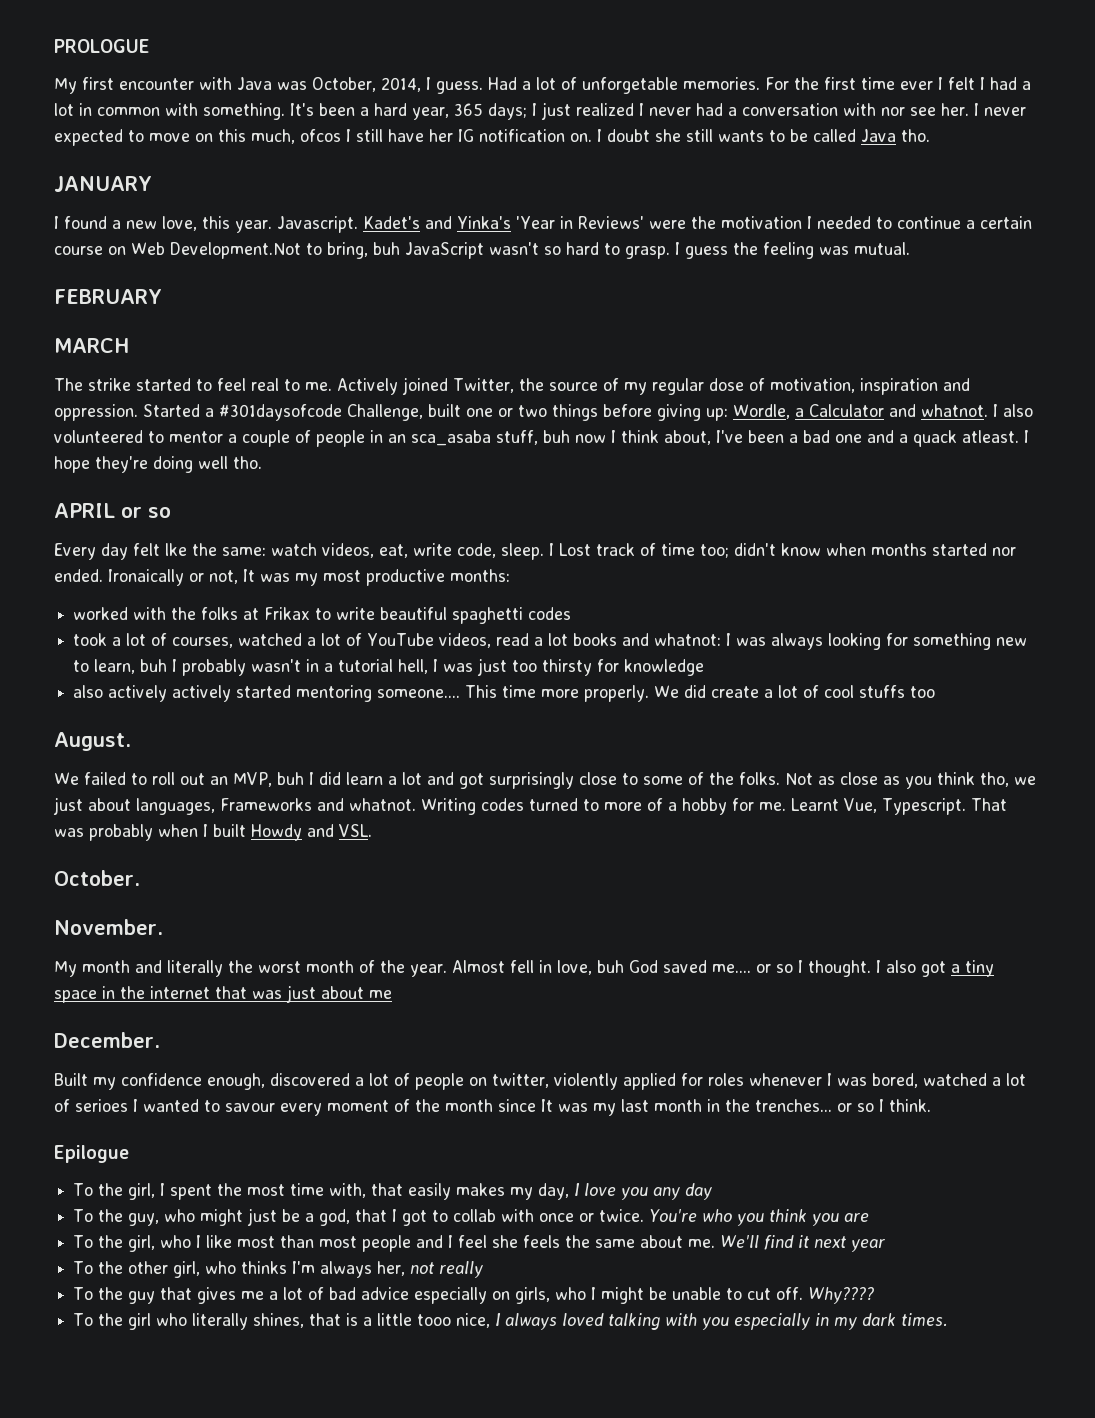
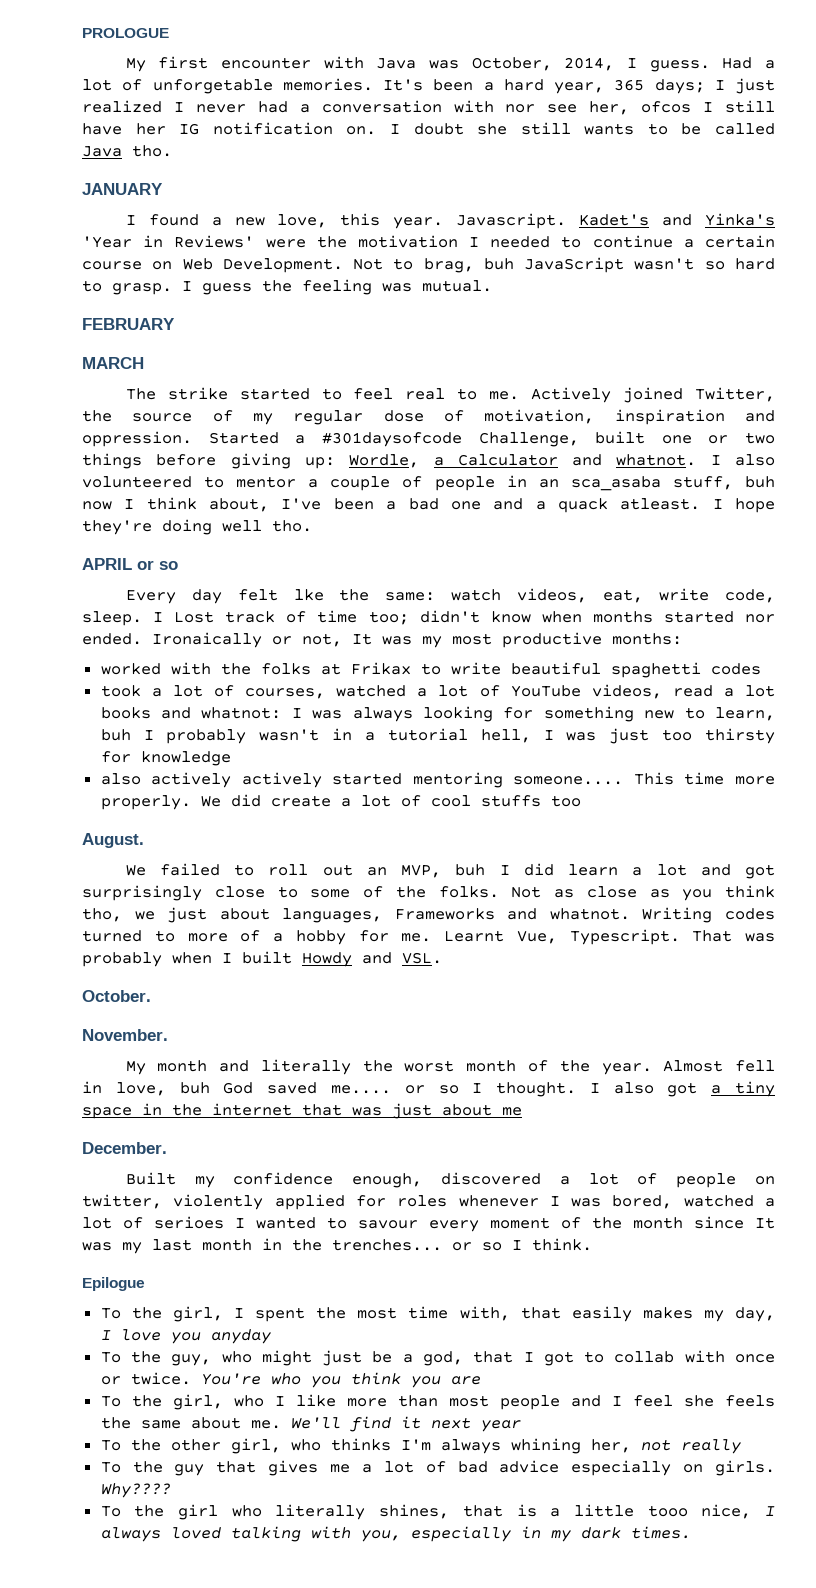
[765,77,1031,90] [54,103,285,120] For the first time ever I felt I had a lot in common with something. -> (373, 84) none
[941,103,1026,116] [54,129,295,146] her. I never expected to move on this much, -> [589,101,630,115] her,
[170,242,368,259] Development.Not to bring, -> [222,258,474,273] Development. Not to brag,
[653,1183,713,1200] any day -> [210,1329,271,1344] anyday
[237,1236,276,1248] most -> [346,1398,387,1407] more
(373, 1269) none -> [510,1438,581,1454] whining
[515,1287,804,1304] girls, who I might be unable to cut off. -> [714,1460,775,1476] girls.
[702,1317,730,1330] you -> [360,1530,401,1542] you,

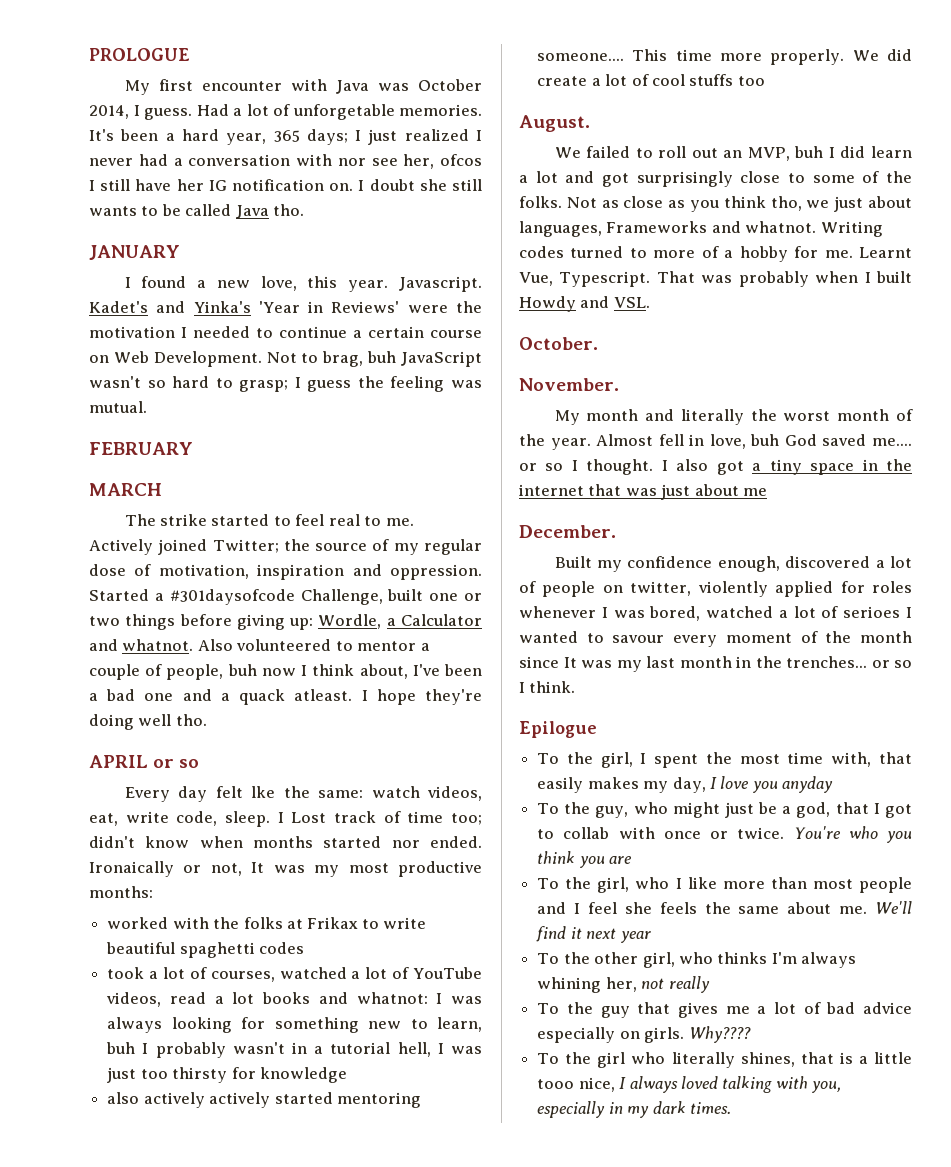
[471,57,552,71] October, -> [417,79,482,91] October
[112,283,172,295] grasp. -> [239,380,289,392] grasp;
[695,387,775,402] Twitter, -> [212,539,279,553] Twitter;
[710,454,775,466] I also -> [197,639,233,651] Also
[434,475,733,491] people in an sca_asaba stuff, -> [166,664,224,680] people,

